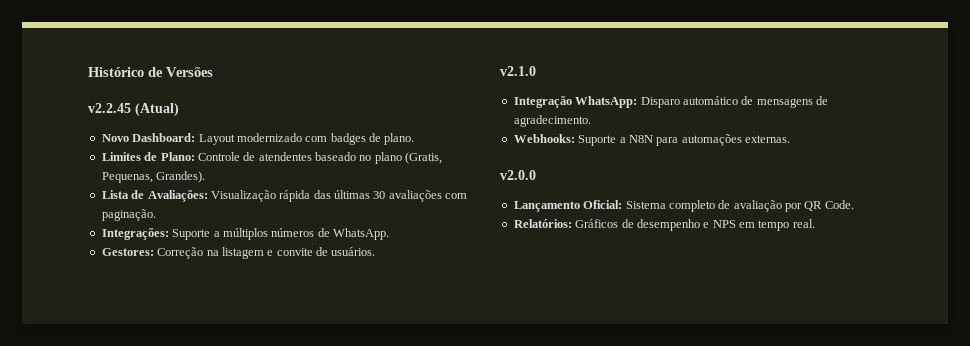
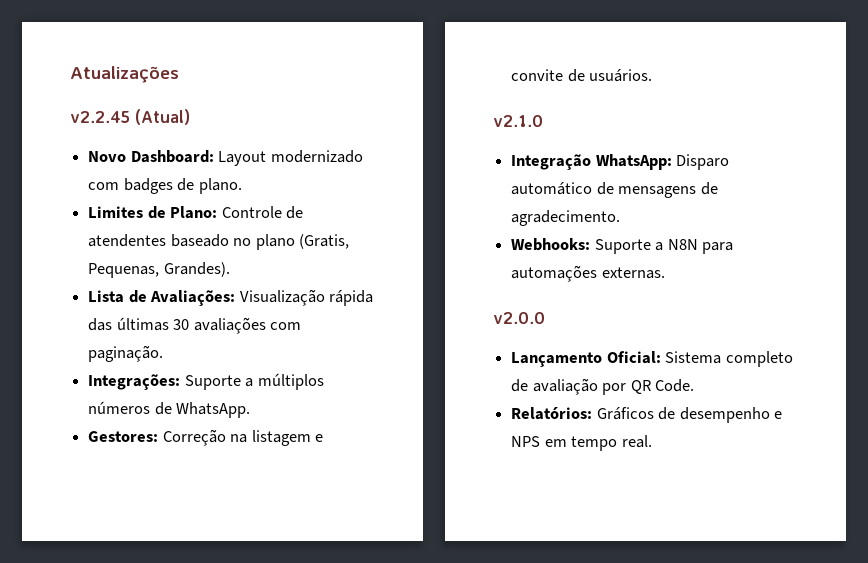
[88,67,213,77] Histórico de Versões -> [70,66,179,83] Atualizações

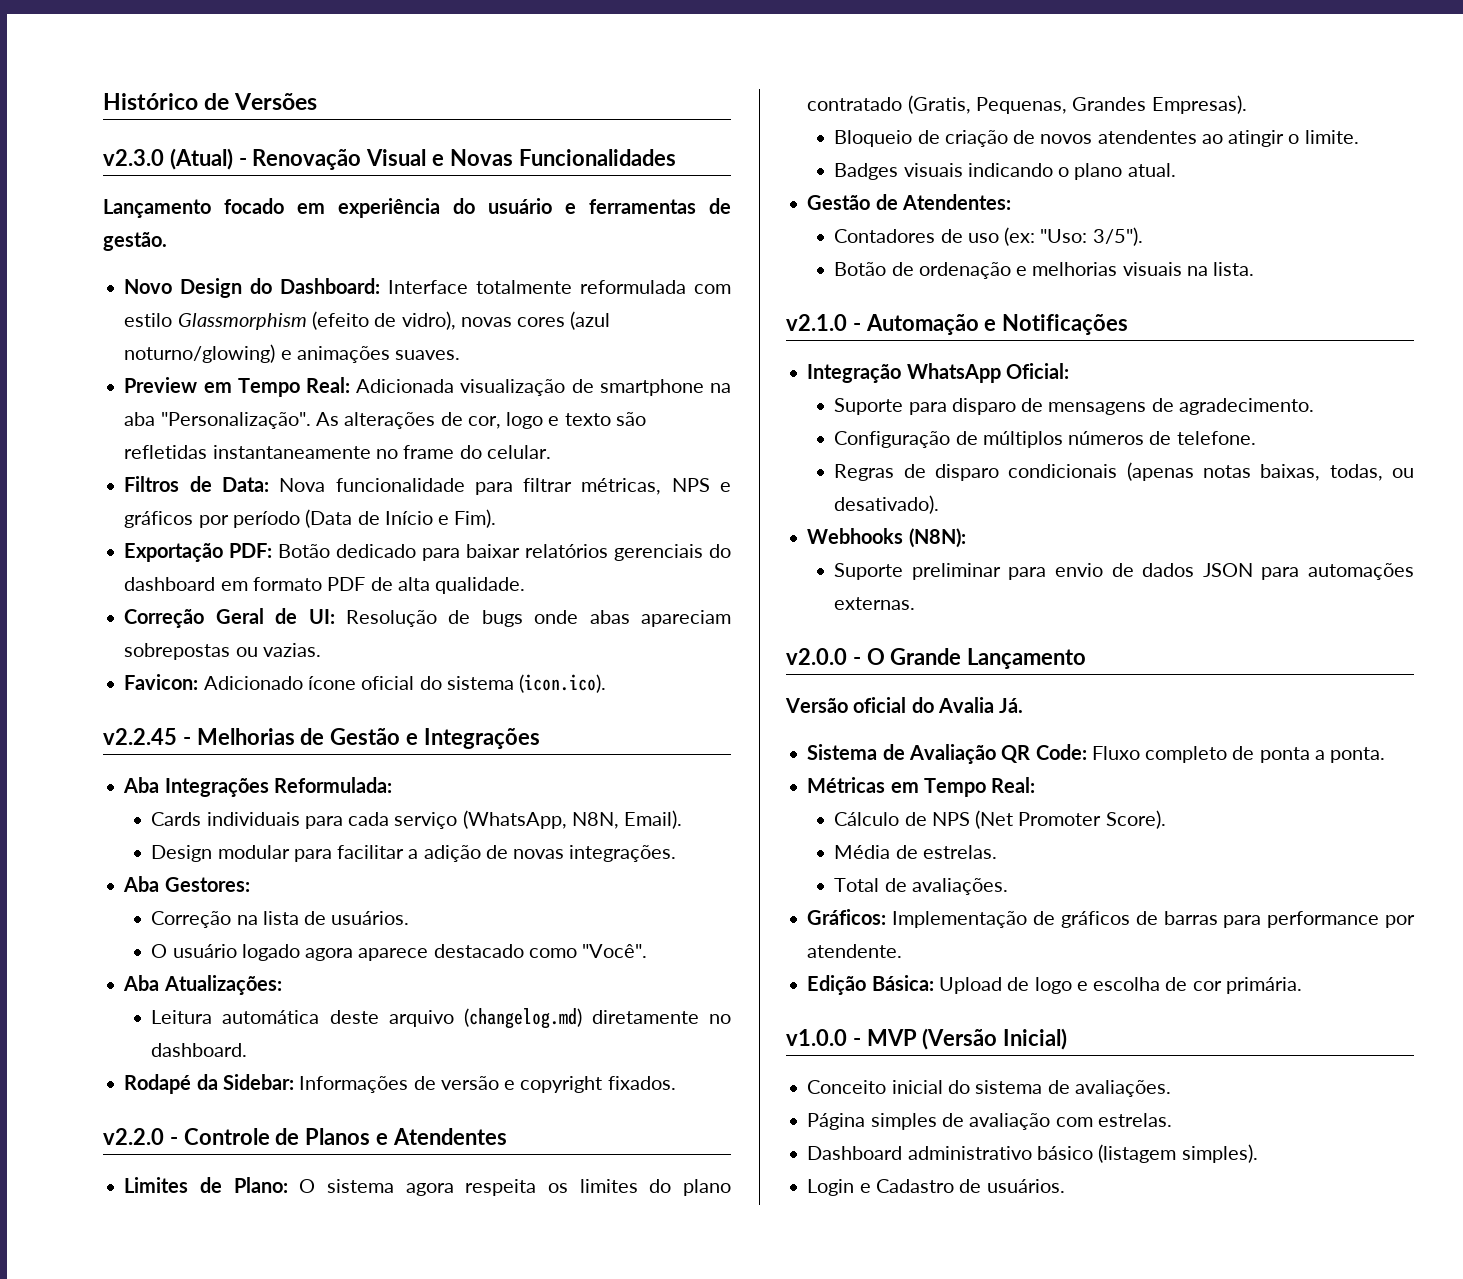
[70,66,179,83] [70,109,190,125] [88,150,363,166] [88,178,242,194] [88,206,303,219] [88,234,349,250] [88,262,230,278] [88,289,373,306] [88,317,301,334] [88,345,164,362] [88,373,324,390] [88,401,251,418] [88,429,323,446] [511,69,653,82] [493,115,543,127] [511,154,730,170] [511,182,718,198] [511,210,621,226] [511,238,733,254] [511,265,665,282] [493,312,545,324] [511,351,793,367] [511,378,694,395] [511,407,782,423] [511,435,652,451] Atualizações // v2.2.45 (Atual) // Novo Dashboard: Layout modernizado com badges de plano. // Limites de Plano: Controle de atendentes baseado no plano (Gratis, Pequenas, Grandes). // Lista de Avaliações: Visualização rápida das últimas 30 avaliações com paginação. // Integrações: Suporte a múltiplos números de WhatsApp. // Gestores: Correção na listagem e convite de usuários. // v2.1.0 // Integração WhatsApp: Disparo automático de mensagens de agradecimento. // Webhooks: Suporte a N8N para automações externas. // v2.0.0 // Lançamento Oficial: Sistema completo de avaliação por QR Code. // Relatórios: Gráficos de desempenho e NPS em tempo real. -> [103,93,318,110] [103,148,676,170] [103,198,731,218] [103,232,167,251] [124,278,731,298] [124,311,611,330] [124,344,461,363] [124,377,732,397] [124,412,646,429] [124,445,551,459] [124,476,731,495] [124,509,497,528] [124,543,732,562] [124,577,526,594] [124,608,731,628] [124,643,321,660] [124,674,607,693] [103,728,540,749] [123,777,392,797] [151,810,683,829] [151,845,677,862] [123,876,250,892] [151,911,410,928] [151,944,648,961] [123,975,282,995] [151,1008,731,1029] [151,1043,248,1057] [124,1074,676,1094] [103,1128,507,1145] [124,1177,731,1196] [807,95,1247,114] [834,130,1359,147] [834,163,1176,180] [807,194,1011,210] [834,227,1143,246] [834,262,1255,279] [786,314,1129,335] [807,363,1069,383] [834,398,1314,415] [834,431,1256,448] [834,462,1414,481] [834,495,940,514] [807,528,966,548] [834,563,1414,580] [834,597,916,610] [786,648,1087,669] [785,697,1024,713] [807,744,1386,764] [807,777,1036,797] [834,810,1166,829] [834,845,997,859] [834,878,1008,895] [807,909,1415,928] [807,944,903,958] [807,975,1302,995] [786,1028,1068,1050] [807,1080,1171,1097] [807,1113,1172,1130] [807,1144,1258,1163] [807,1179,1065,1196] Histórico de Versões // v2.3.0 (Atual) - Renovação Visual e Novas Funcionalidades // Lançamento focado em experiência do usuário e ferramentas de gestão. // Novo Design do Dashboard: Interface totalmente reformulada com estilo Glassmorphism (efeito de vidro), novas cores (azul noturno/glowing) e animações suaves. // Preview em Tempo Real: Adicionada visualização de smartphone na aba "Personalização". As alterações de cor, logo e texto são refletidas instantaneamente no frame do celular. // Filtros de Data: Nova funcionalidade para filtrar métricas, NPS e gráficos por período (Data de Início e Fim). // Exportação PDF: Botão dedicado para baixar relatórios gerenciais do dashboard em formato PDF de alta qualidade. // Correção Geral de UI: Resolução de bugs onde abas apareciam sobrepostas ou vazias. // Favicon: Adicionado ícone oficial do sistema (icon.ico). // v2.2.45 - Melhorias de Gestão e Integrações // Aba Integrações Reformulada: // Cards individuais para cada serviço (WhatsApp, N8N, Email). // Design modular para facilitar a adição de novas integrações. // Aba Gestores: // Correção na lista de usuários. // O usuário logado agora aparece destacado como "Você". // Aba Atualizações: // Leitura automática deste arquivo (changelog.md) diretamente no dashboard. // Rodapé da Sidebar: Informações de versão e copyright fixados. // v2.2.0 - Controle de Planos e Atendentes // Limites de Plano: O sistema agora respeita os limites do plano contratado (Gratis, Pequenas, Grandes Empresas). // Bloqueio de criação de novos atendentes ao atingir o limite. // Badges visuais indicando o plano atual. // Gestão de Atendentes: // Contadores de uso (ex: "Uso: 3/5"). // Botão de ordenação e melhorias visuais na lista. // v2.1.0 - Automação e Notificações // Integração WhatsApp Oficial: // Suporte para disparo de mensagens de agradecimento. // Configuração de múltiplos números de telefone. // Regras de disparo condicionais (apenas notas baixas, todas, ou desativado). // Webhooks (N8N): // Suporte preliminar para envio de dados JSON para automações externas. // v2.0.0 - O Grande Lançamento // Versão oficial do Avalia Já. // Sistema de Avaliação QR Code: Fluxo completo de ponta a ponta. // Métricas em Tempo Real: // Cálculo de NPS (Net Promoter Score). // Média de estrelas. // Total de avaliações. // Gráficos: Implementação de gráficos de barras para performance por atendente. // Edição Básica: Upload de logo e escolha de cor primária. // v1.0.0 - MVP (Versão Inicial) // Conceito inicial do sistema de avaliações. // Página simples de avaliação com estrelas. // Dashboard administrativo básico (listagem simples). // Login e Cadastro de usuários.

